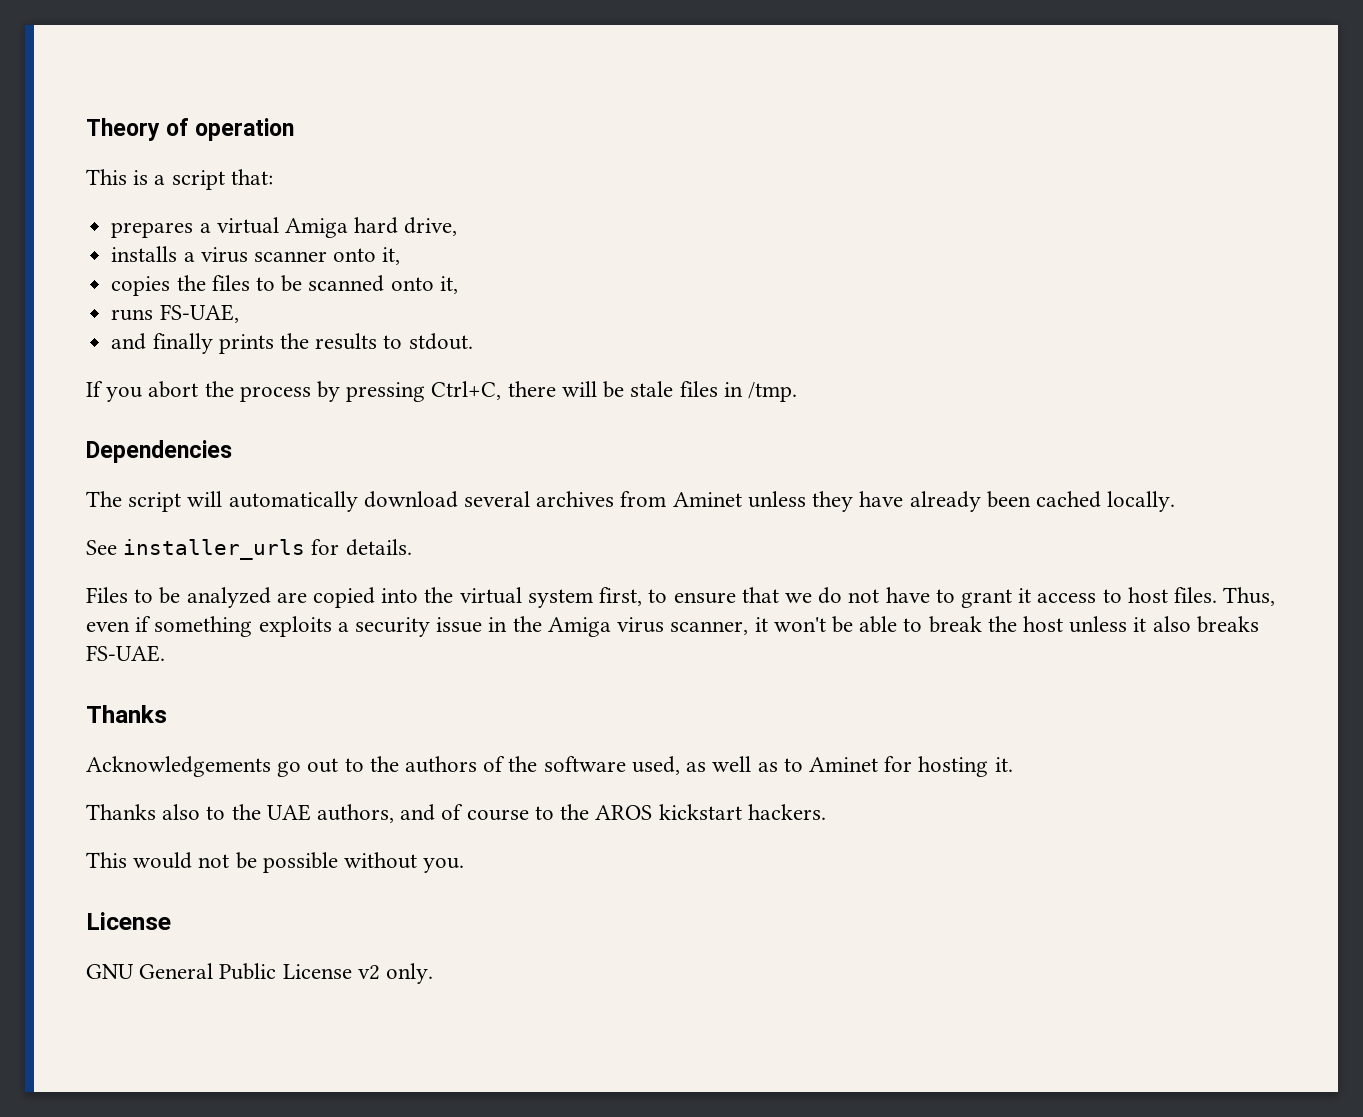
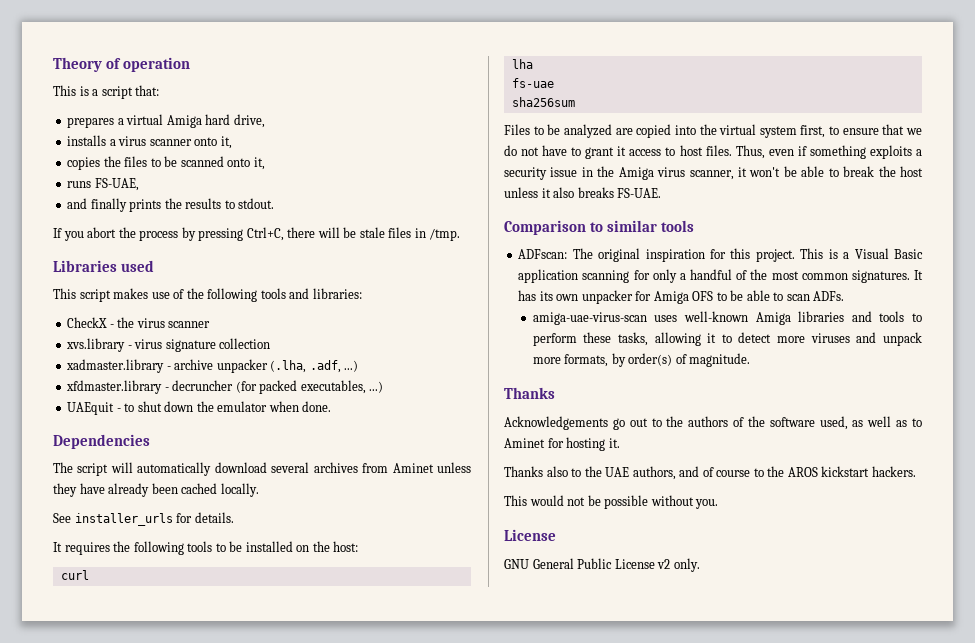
(797, 392) none -> [53,260,154,272] [53,288,362,302] [67,317,211,328] [66,338,271,352] [66,359,359,373] [66,380,384,394] [67,401,332,415] // Libraries used // This script makes use of the following tools and libraries: // CheckX - the virus scanner // xvs.library - virus signature collection // xadmaster.library - archive unpacker (.lha, .adf, ...) // xfdmaster.library - decruncher (for packed executables, ...) // UAEquit - to shut down the emulator when done.
(412, 547) none -> [53,541,359,555] [60,570,89,580] [511,59,533,69] [511,78,554,88] [511,97,575,107] // It requires the following tools to be installed on the host: // curl // lha // fs-uae // sha256sum
(165, 653) none -> [504,220,694,235] [518,248,923,262] [518,269,923,283] [518,290,845,304] [532,311,922,325] [532,332,922,346] [532,353,751,367] // Comparison to similar tools // ADFscan: The original inspiration for this project. This is a Visual Basic application scanning for only a handful of the most common signatures. It has its own unpacker for Amiga OFS to be able to scan ADFs. // amiga-uae-virus-scan uses well-known Amiga libraries and tools to perform these tasks, allowing it to detect more viruses and unpack more formats, by order(s) of magnitude.

